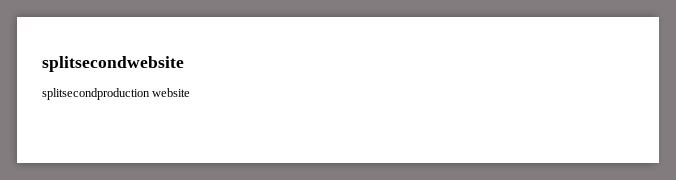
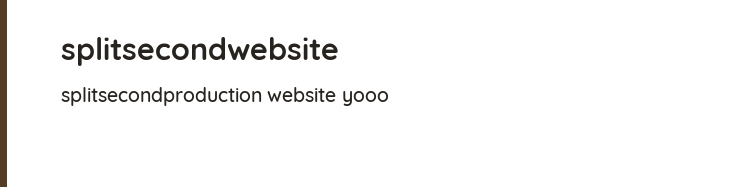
(191, 92) none -> [341,91,389,106] yooo

